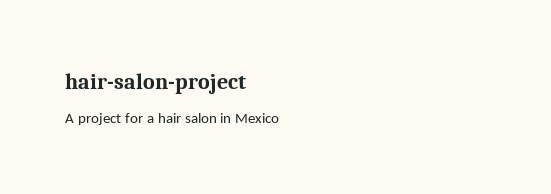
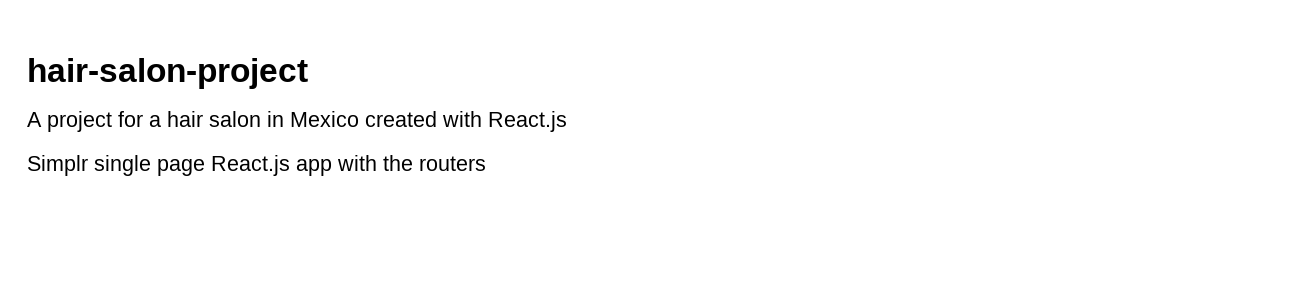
(280, 118) none -> [365,111,567,132] [27,155,486,176] created with React.js // Simplr single page React.js app with the routers

